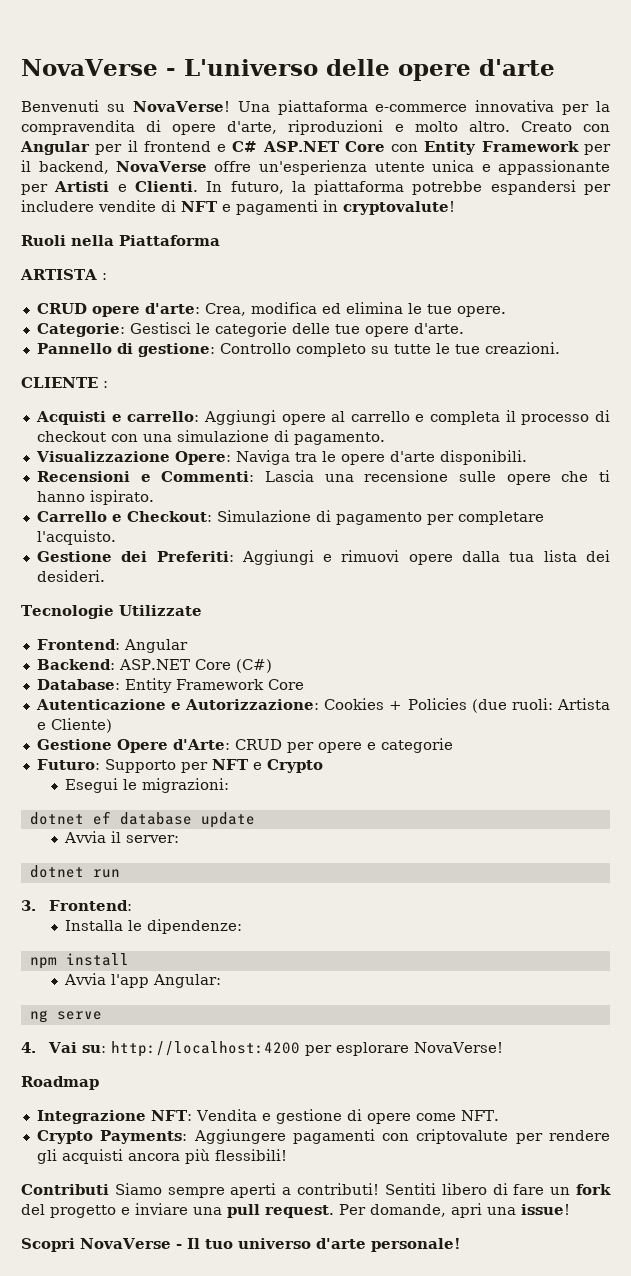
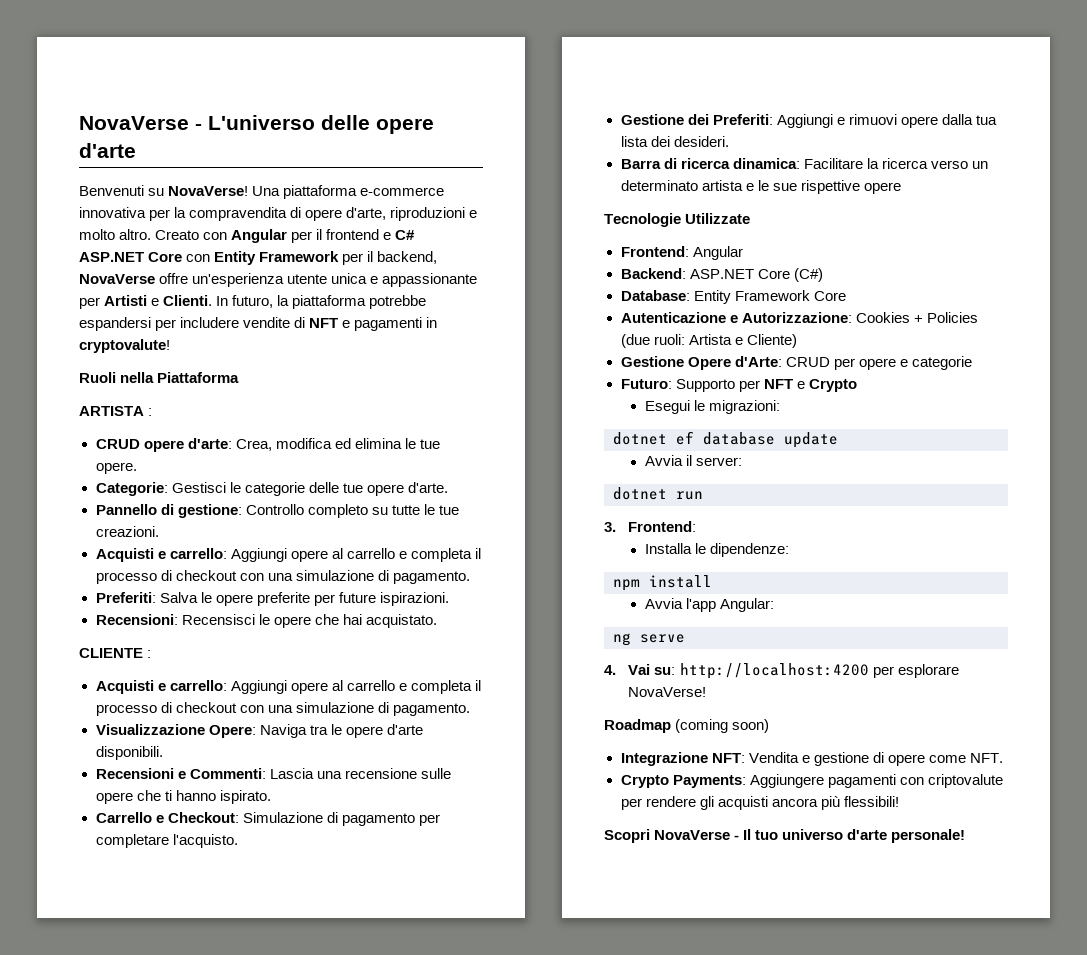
(560, 348) none -> [95,548,481,562] [95,570,470,584] [95,592,449,606] [95,614,437,628] // Acquisti e carrello: Aggiungi opere al carrello e completa il processo di checkout con una simulazione di pagamento. // Preferiti: Salva le opere preferite per future ispirazioni. // Recensioni: Recensisci le opere che hai acquistato.
(105, 576) none -> [620,158,988,169] [620,180,901,194] // Barra di ricerca dinamica: Facilitare la ricerca verso un determinato artista e le sue rispettive opere
(99, 1083) none -> [675,719,770,733] (coming soon)
[21,1183,611,1198] [21,1203,570,1218] // Contributi Siamo sempre aperti a contributi! Sentiti libero di fare un fork del progetto e inviare una pull request. Per domande, apri una issue! -> (899, 801) none

